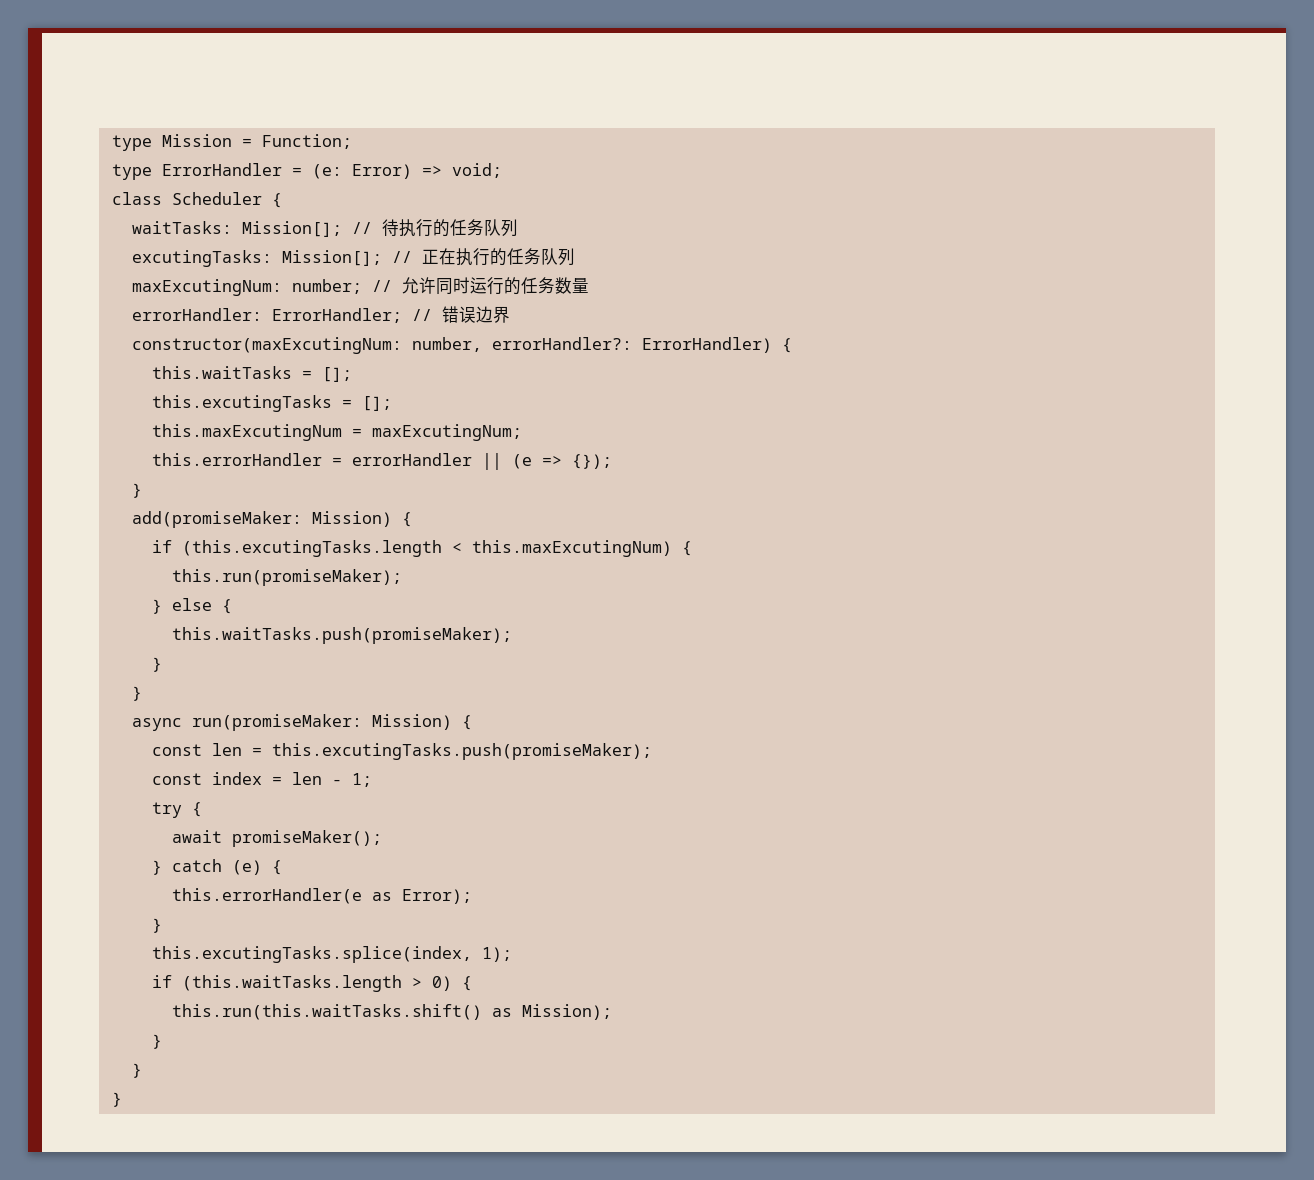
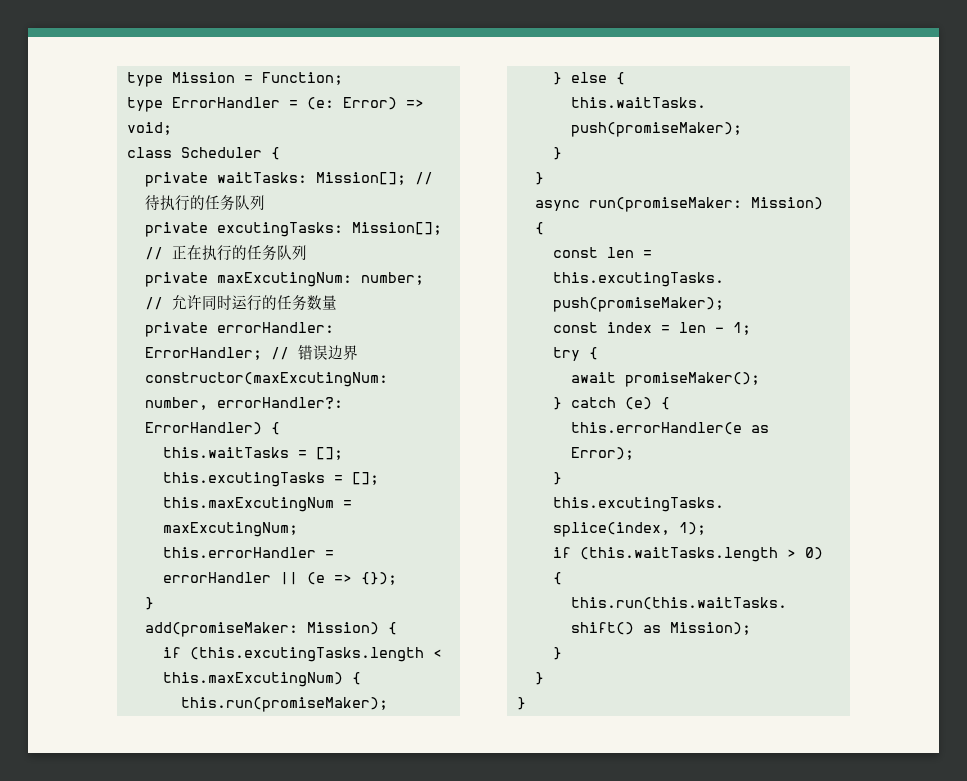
(282, 200) none -> [145,172,209,187] private
(518, 228) none -> [145,222,209,237] private
(575, 257) none -> [145,272,209,287] private
(589, 285) none -> [145,322,209,337] private

